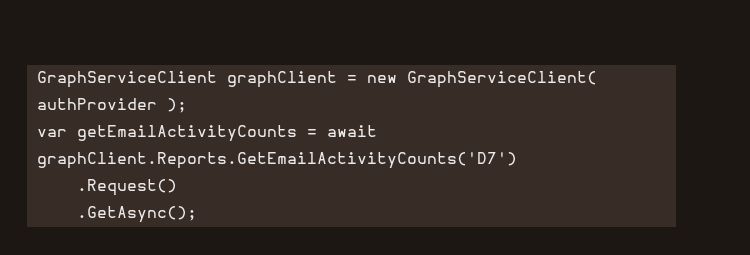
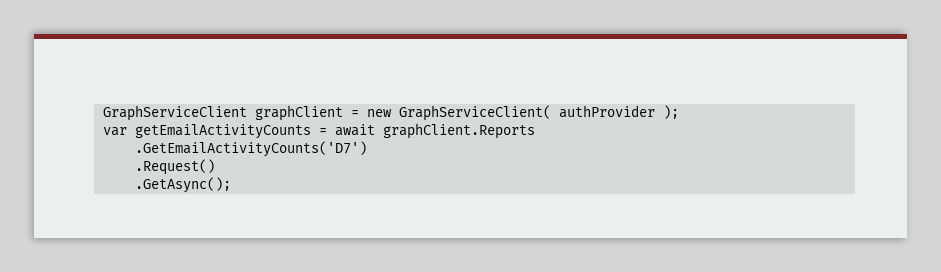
[37,152,518,169] graphClient.Reports.GetEmailActivityCounts('D7') -> [382,123,535,139] [134,141,367,157] graphClient.Reports // .GetEmailActivityCounts('D7')

